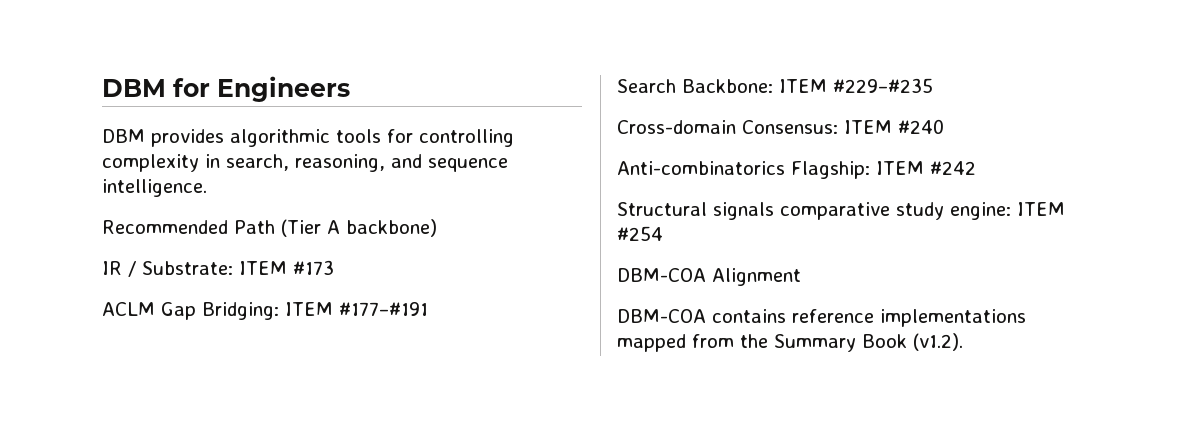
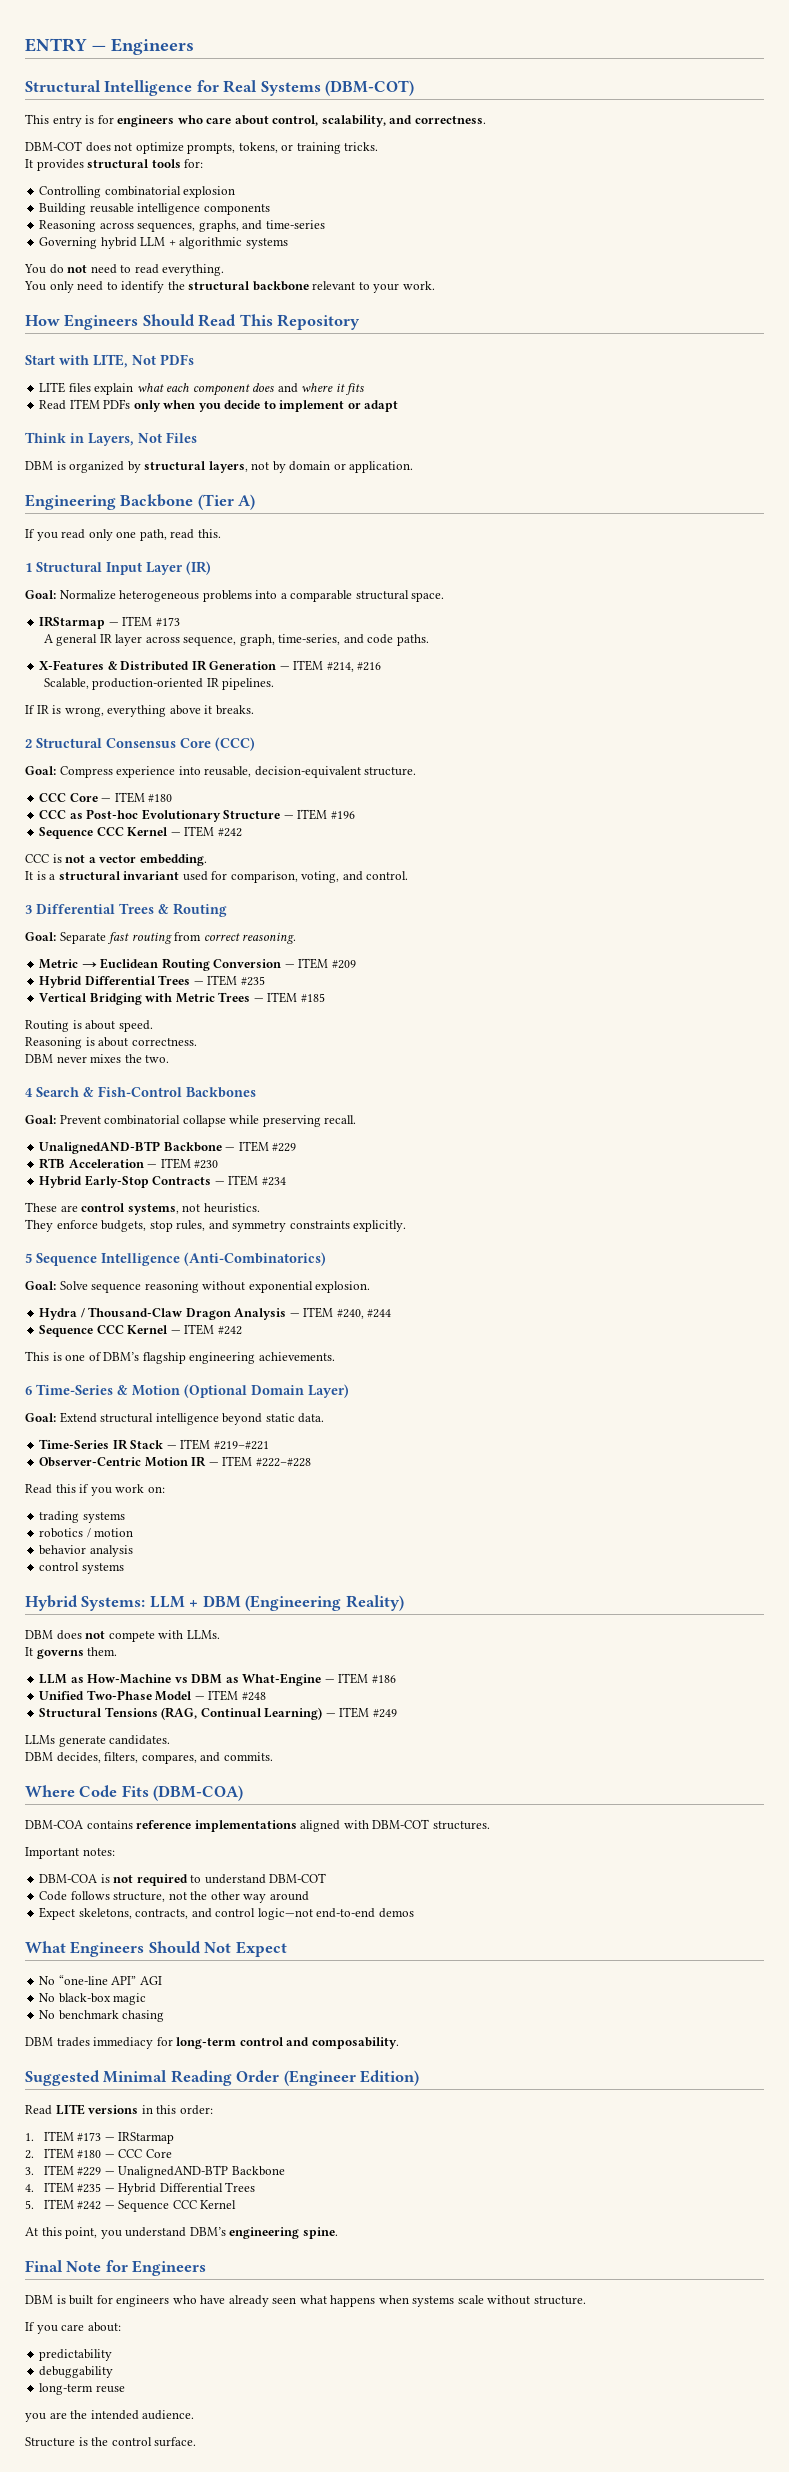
[102,76,350,102] [102,129,514,147] [102,154,508,172] [102,179,207,197] [102,219,437,237] [102,260,334,277] [102,302,428,320] [617,78,933,93] [617,119,944,134] [617,161,976,179] [617,202,1065,220] [617,226,663,241] [617,268,801,286] [617,309,1026,327] [617,333,963,352] DBM for Engineers // DBM provides algorithmic tools for controlling complexity in search, reasoning, and sequence intelligence. // Recommended Path (Tier A backbone) // IR / Substrate: ITEM #173 // ACLM Gap Bridging: ITEM #177–#191 // Search Backbone: ITEM #229–#235 // Cross-domain Consensus: ITEM #240 // Anti-combinatorics Flagship: ITEM #242 // Structural signals comparative study engine: ITEM #254 // DBM-COA Alignment // DBM-COA contains reference implementations mapped from the Summary Book (v1.2). -> [25,38,194,55] [25,80,415,96] [25,114,486,127] [25,141,379,154] [25,159,204,171] [39,186,236,198] [39,203,270,215] [39,220,325,232] [39,237,288,249] [24,264,225,276] [24,281,435,293] [25,314,361,330] [25,354,194,368] [39,382,365,396] [39,399,399,412] [25,432,197,446] [25,461,414,473] [25,494,256,510] [25,529,221,541] [25,561,211,575] [25,590,445,602] [39,616,180,629] [43,634,429,646] [39,660,382,672] [43,678,275,690] [25,705,254,717] [25,737,255,751] [25,766,417,778] [39,792,173,803] [39,809,355,822] [39,826,242,839] [25,854,207,866] [25,871,409,883] [25,903,227,917] [25,932,297,944] [39,958,356,971] [39,975,265,988] [39,992,325,1005] [25,1020,153,1032] [25,1037,197,1049] [25,1054,170,1063] [25,1086,256,1098] [25,1115,357,1127] [39,1141,297,1154] [39,1158,219,1169] [39,1175,286,1188] [25,1202,260,1215] [25,1219,407,1232] [25,1252,326,1266] [25,1281,371,1293] [39,1307,392,1320] [39,1324,242,1337] [25,1351,335,1364] [25,1384,349,1398] [25,1412,325,1425] [39,1439,269,1450] [39,1456,311,1467] [25,1484,165,1496] [39,1511,125,1523] [39,1528,134,1538] [39,1545,133,1557] [39,1562,124,1574] [25,1595,404,1611] [25,1630,220,1642] [25,1647,118,1659] [39,1673,396,1686] [39,1690,266,1701] [39,1707,397,1720] [25,1735,171,1747] [25,1752,273,1764] [25,1785,244,1801] [25,1819,490,1832] [25,1847,115,1859] [39,1873,327,1886] [39,1891,309,1903] [39,1907,414,1920] [25,1941,287,1957] [39,1975,162,1985] [39,1993,147,2005] [39,2010,165,2022] [25,2037,399,2049] [25,2070,420,2086] [25,2104,213,2115] [25,2131,175,2144] [25,2148,172,2159] [25,2165,285,2178] [25,2182,256,2195] [25,2199,237,2212] [25,2227,338,2239] [25,2260,207,2276] [25,2295,586,2307] [25,2322,121,2334] [39,2349,113,2361] [39,2366,114,2378] [39,2383,125,2395] [25,2410,195,2422] [25,2437,197,2447] ENTRY — Engineers // Structural Intelligence for Real Systems (DBM-COT) // This entry is for engineers who care about control, scalability, and correctness. // DBM-COT does not optimize prompts, tokens, or training tricks. // It provides structural tools for: // Controlling combinatorial explosion // Building reusable intelligence components // Reasoning across sequences, graphs, and time-series // Governing hybrid LLM + algorithmic systems // You do not need to read everything. // You only need to identify the structural backbone relevant to your work. // How Engineers Should Read This Repository // Start with LITE, Not PDFs // LITE files explain what each component does and where it fits // Read ITEM PDFs only when you decide to implement or adapt // Think in Layers, Not Files // DBM is organized by structural layers, not by domain or application. // Engineering Backbone (Tier A) // If you read only one path, read this. // 1 Structural Input Layer (IR) // Goal: Normalize heterogeneous problems into a comparable structural space. // IRStarmap — ITEM #173 // A general IR layer across sequence, graph, time-series, and code paths. // X-Features & Distributed IR Generation — ITEM #214, #216 // Scalable, production-oriented IR pipelines. // If IR is wrong, everything above it breaks. // 2 Structural Consensus Core (CCC) // Goal: Compress experience into reusable, decision-equivalent structure. // CCC Core — ITEM #180 // CCC as Post-hoc Evolutionary Structure — ITEM #196 // Sequence CCC Kernel — ITEM #242 // CCC is not a vector embedding. // It is a structural invariant used for comparison, voting, and control. // 3 Differential Trees & Routing // Goal: Separate fast routing from correct reasoning. // Metric → Euclidean Routing Conversion — ITEM #209 // Hybrid Differential Trees — ITEM #235 // Vertical Bridging with Metric Trees — ITEM #185 // Routing is about speed. // Reasoning is about correctness. // DBM never mixes the two. // 4 Search & Fish-Control Backbones // Goal: Prevent combinatorial collapse while preserving recall. // UnalignedAND-BTP Backbone — ITEM #229 // RTB Acceleration — ITEM #230 // Hybrid Early-Stop Contracts — ITEM #234 // These are control systems, not heuristics. // They enforce budgets, stop rules, and symmetry constraints explicitly. // 5 Sequence Intelligence (Anti-Combinatorics) // Goal: Solve sequence reasoning without exponential explosion. // Hydra / Thousand-Claw Dragon Analysis — ITEM #240, #244 // Sequence CCC Kernel — ITEM #242 // This is one of DBM’s flagship engineering achievements. // 6 Time-Series & Motion (Optional Domain Layer) // Goal: Extend structural intelligence beyond static data. // Time-Series IR Stack — ITEM #219–#221 // Observer-Centric Motion IR — ITEM #222–#228 // Read this if you work on: // trading systems // robotics / motion // behavior analysis // control systems // Hybrid Systems: LLM + DBM (Engineering Reality) // DBM does not compete with LLMs. // It governs them. // LLM as How-Machine vs DBM as What-Engine — ITEM #186 // Unified Two-Phase Model — ITEM #248 // Structural Tensions (RAG, Continual Learning) — ITEM #249 // LLMs generate candidates. // DBM decides, filters, compares, and commits. // Where Code Fits (DBM-COA) // DBM-COA contains reference implementations aligned with DBM-COT structures. // Important notes: // DBM-COA is not required to understand DBM-COT // Code follows structure, not the other way around // Expect skeletons, contracts, and control logic—not end-to-end demos // What Engineers Should Not Expect // No “one-line API” AGI // No black-box magic // No benchmark chasing // DBM trades immediacy for long-term control and composability. // Suggested Minimal Reading Order (Engineer Edition) // Read LITE versions in this order: // 1. ITEM #173 — IRStarmap // 2. ITEM #180 — CCC Core // 3. ITEM #229 — UnalignedAND-BTP Backbone // 4. ITEM #235 — Hybrid Differential Trees // 5. ITEM #242 — Sequence CCC Kernel // At this point, you understand DBM’s engineering spine. // Final Note for Engineers // DBM is built for engineers who have already seen what happens when systems scale without structure. // If you care about: // predictability // debuggability // long-term reuse // you are the intended audience. // Structure is the control surface.

